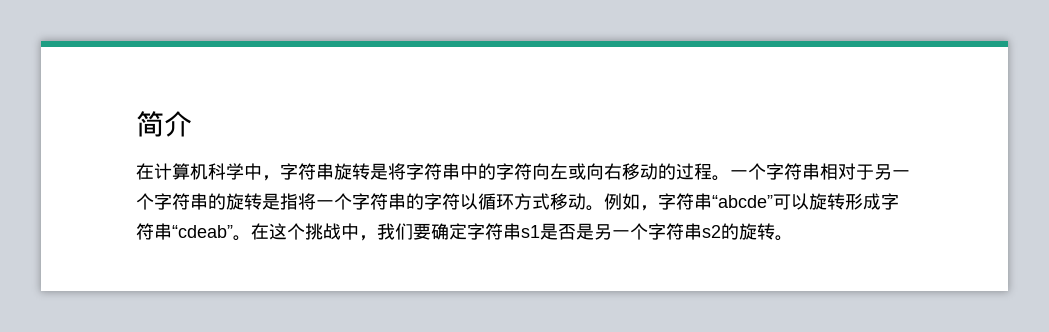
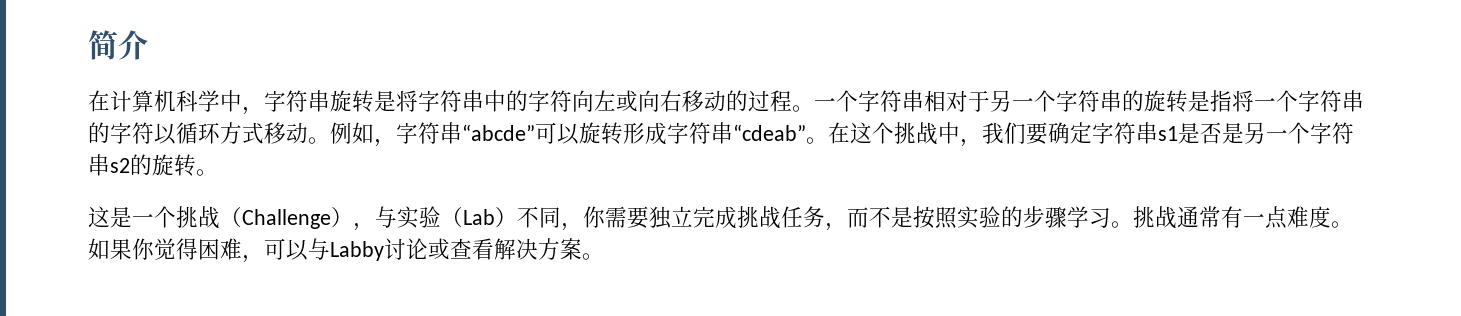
(793, 238) none -> [88,206,1353,231] [88,238,604,263] // 这是一个挑战（Challenge），与实验（Lab）不同，你需要独立完成挑战任务，而不是按照实验的步骤学习。挑战通常有一点难度。如果你觉得困难，可以与Labby讨论或查看解决方案。

